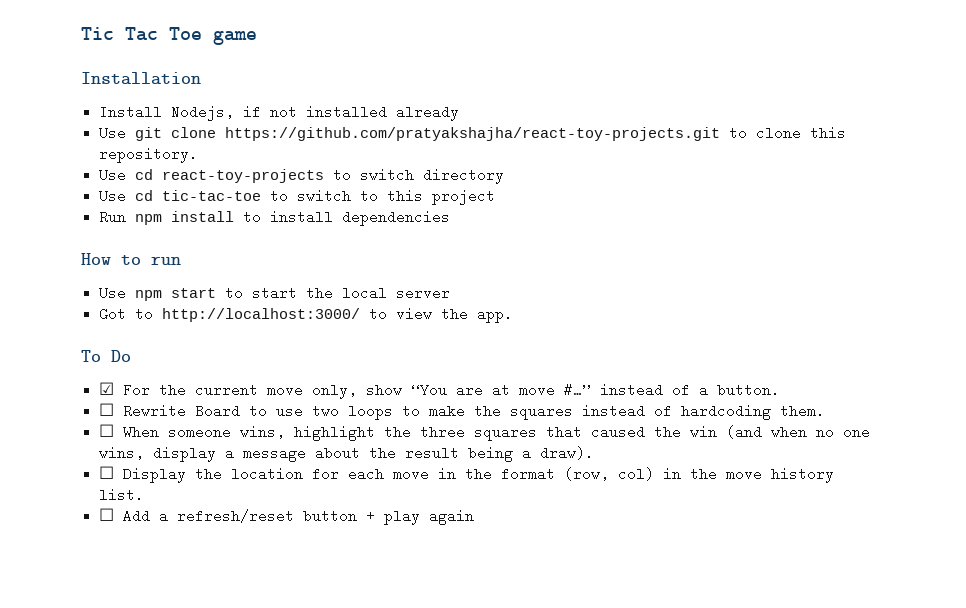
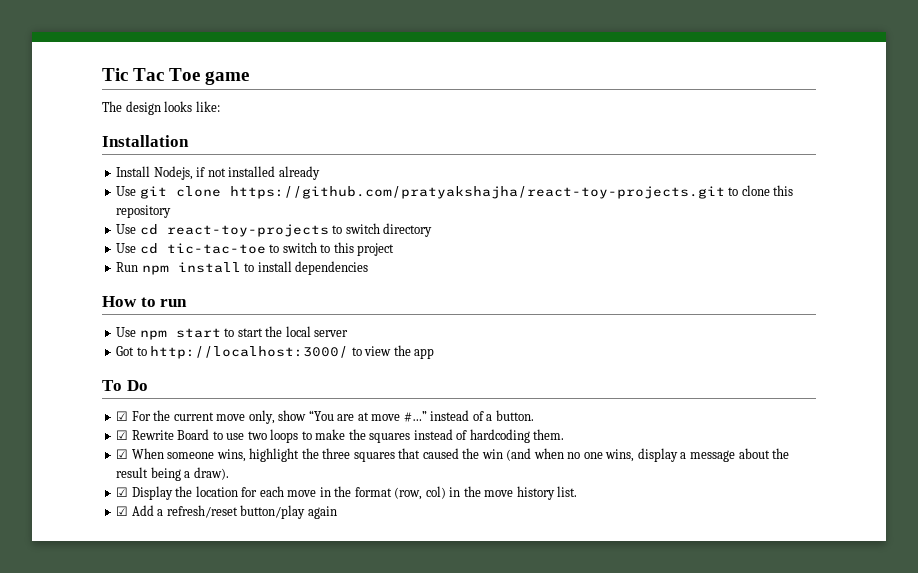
(257, 37) none -> [102,101,220,115] // The design looks like:
[99,147,199,163] repository. -> [116,205,172,218] repository
[477,307,514,323] app. -> [414,348,435,359] app
[99,403,115,416] ☐ -> [116,430,129,440] ☑
[99,424,115,437] ☐ -> [116,449,129,459] ☑
[99,466,115,479] ☐ -> [116,487,129,497] ☑
[99,508,115,521] ☐ -> [116,506,129,516] ☑
[303,509,421,525] button + play -> [240,505,306,519] button/play

